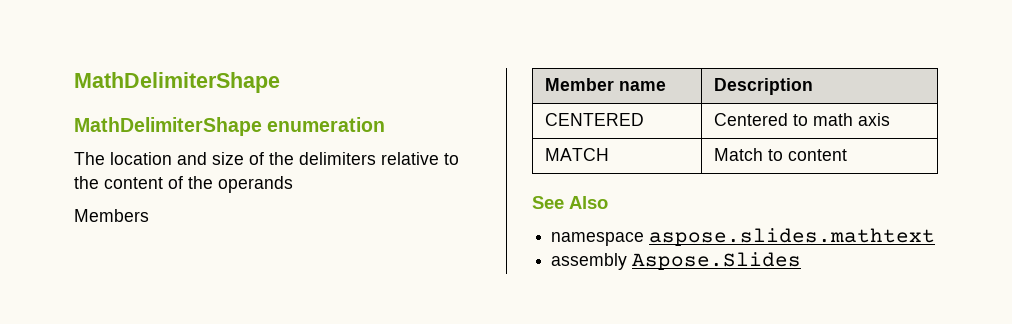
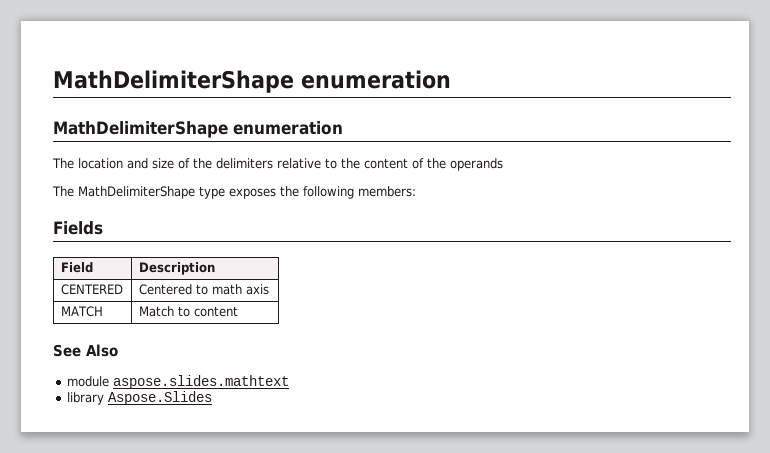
[74,72,280,93] MathDelimiterShape -> [53,70,451,93] MathDelimiterShape enumeration
[74,209,149,222] [544,78,666,91] Members // Member name -> [52,186,416,199] [53,221,103,235] [60,262,93,273] The MathDelimiterShape type exposes the following members: // Fields // Field
[551,232,645,246] namespace -> [66,376,109,387] module
[551,253,628,270] assembly -> [66,392,104,405] library

